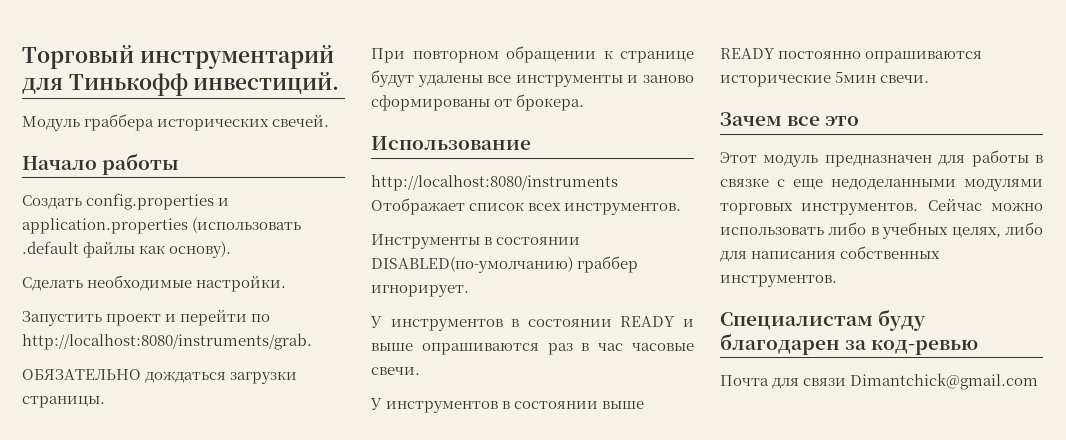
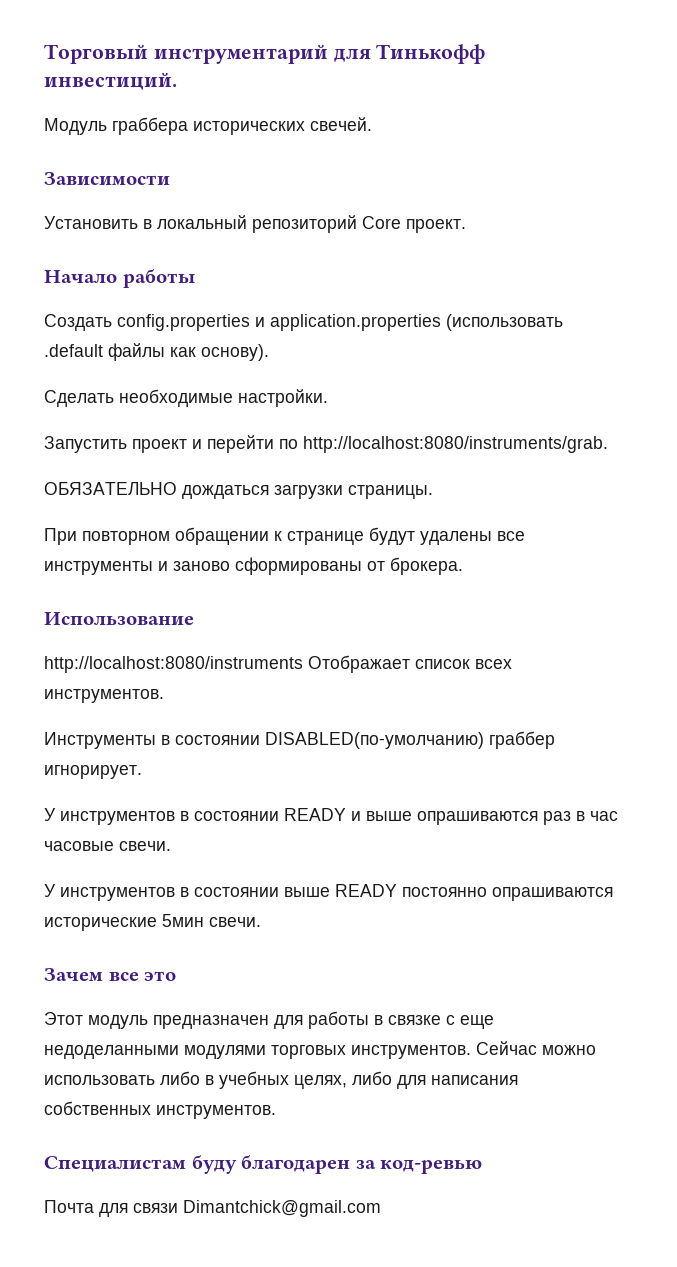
(330, 120) none -> [44,172,170,185] [44,215,466,233] // Зависимости // Установить в локальный репозиторий Core проект.

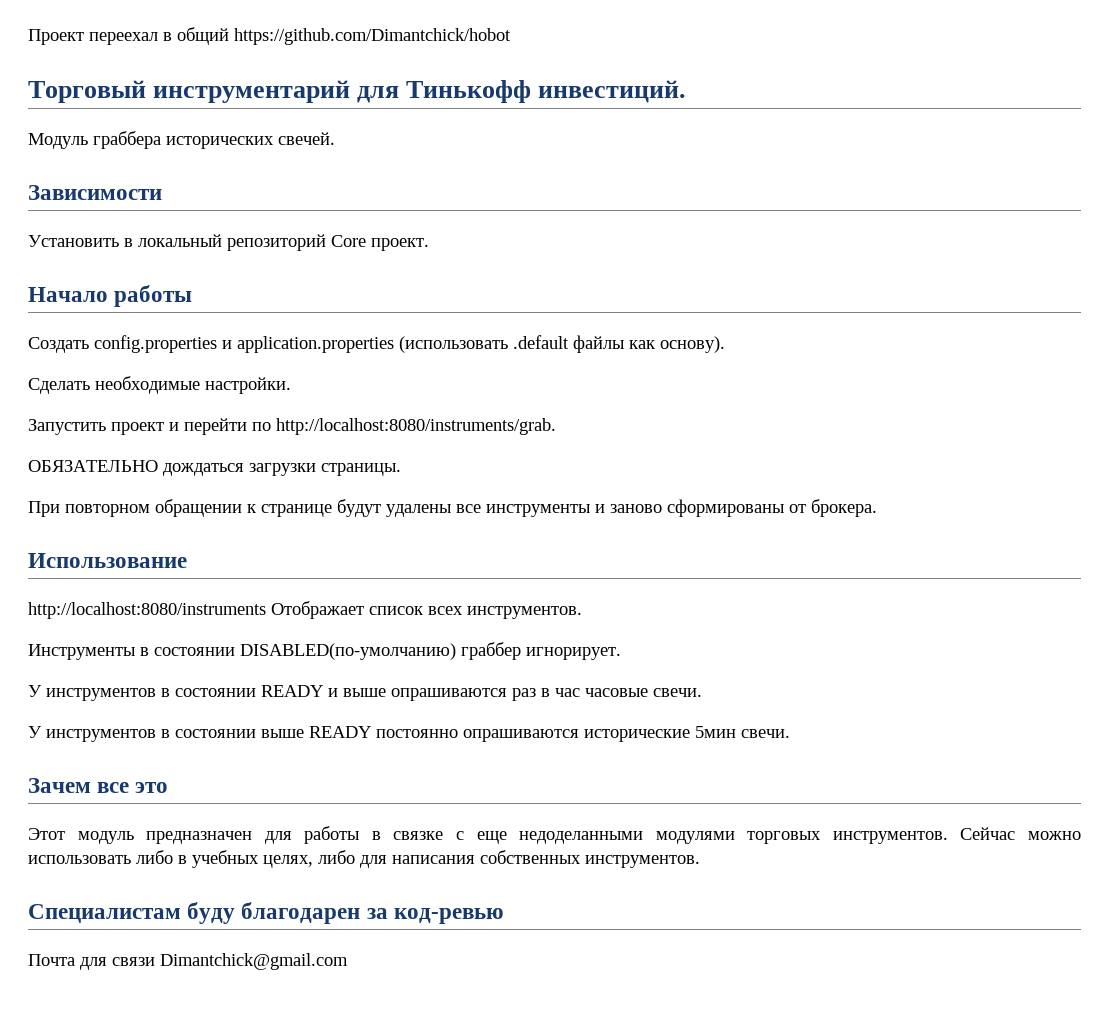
(44, 54) none -> [28,27,511,45] Проект переехал в общий https://github.com/Dimantchick/hobot //

